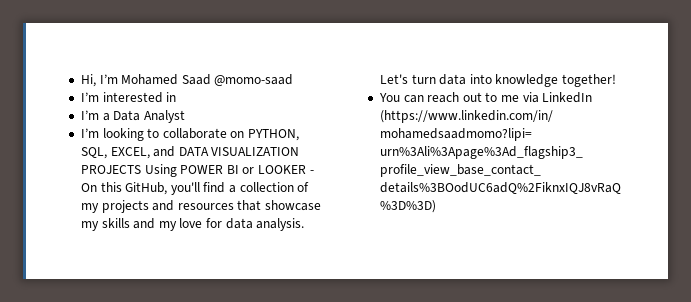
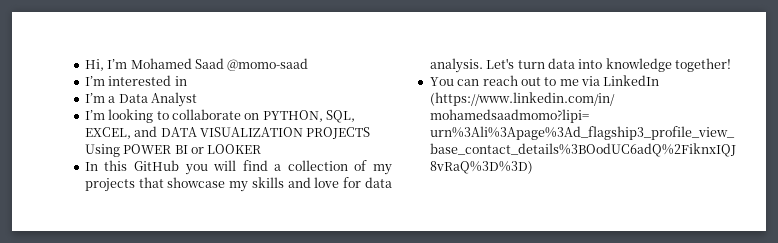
[309,170,314,174] [80,182,200,195] - On this GitHub, you'll -> [84,160,237,175] // In this GitHub you will
[152,200,234,211] and resources -> (135, 185) none
[158,221,177,231] my -> (311, 182) none

